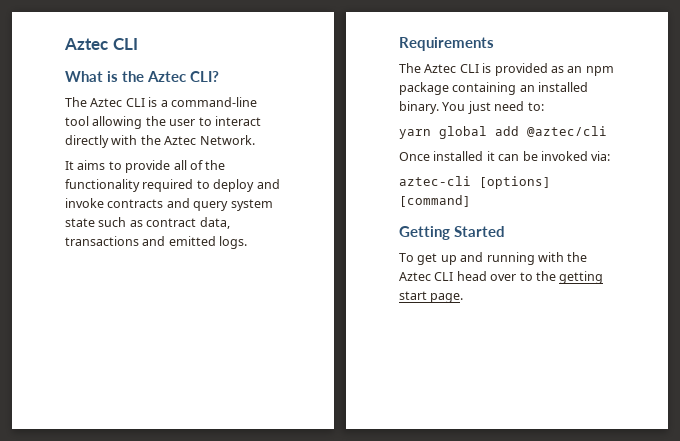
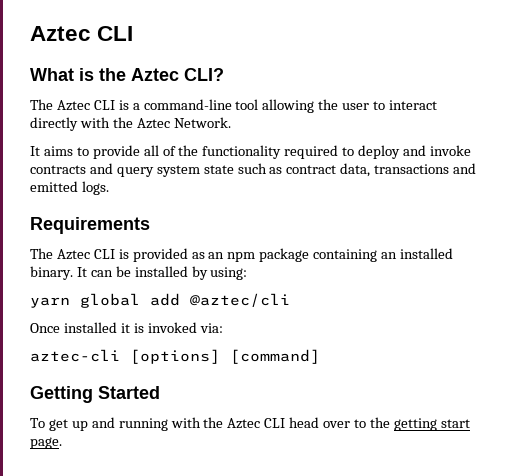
[442,101,544,114] You just need to: -> [76,266,248,280] It can be installed by using:
[498,151,538,161] can be -> [133,323,144,333] is

